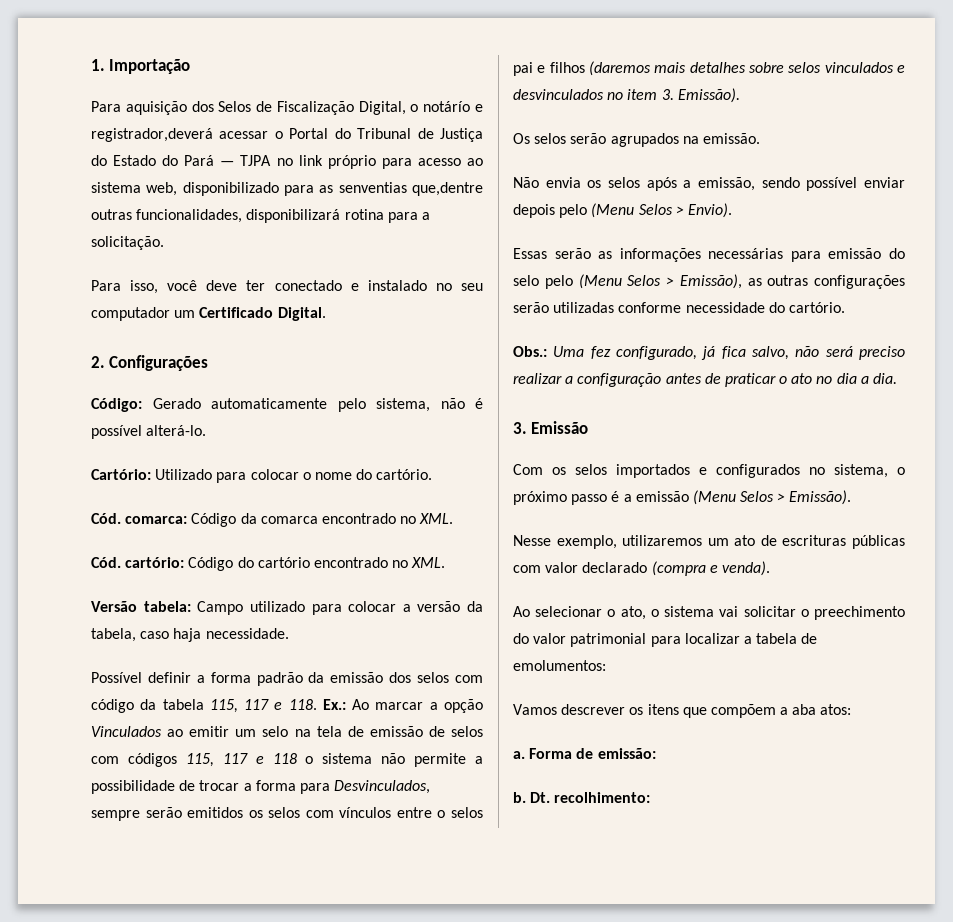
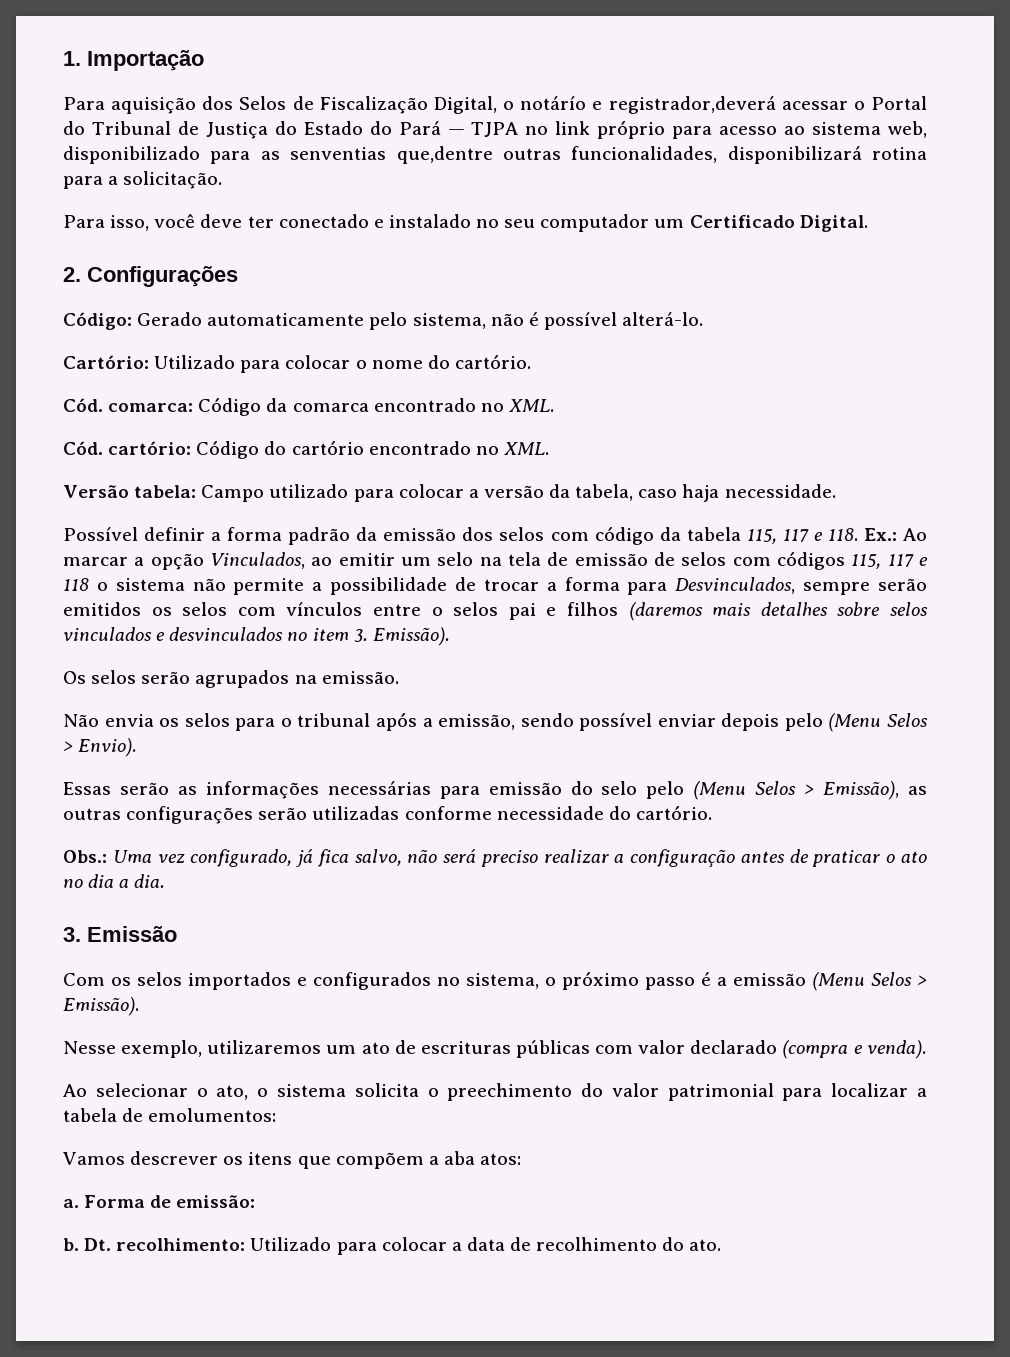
[91,726,162,737] Vinculados -> [210,552,305,569] Vinculados,
(640, 182) none -> [235,713,371,731] para o tribunal
[590,346,611,359] fez -> [157,854,185,863] vez
[719,606,796,617] vai solicitar -> [354,1083,419,1097] solicita
(651, 797) none -> [250,1237,722,1255] Utilizado para colocar a data de recolhimento do ato.

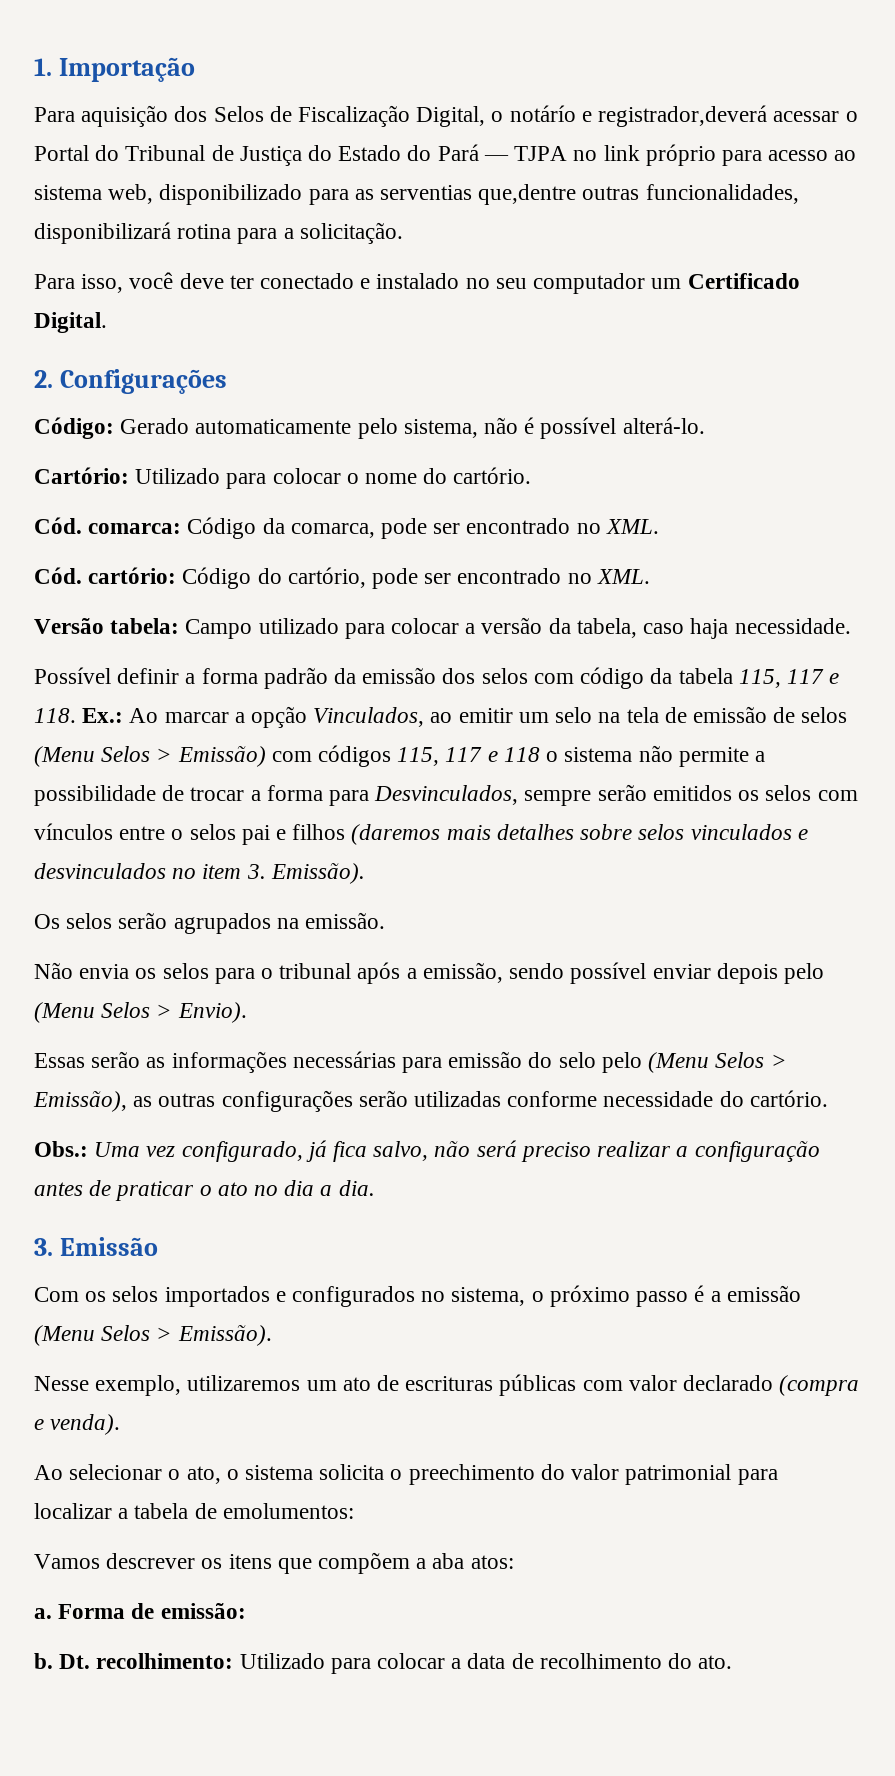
[290,147,387,160] senventias -> [380,185,473,200] serventias
[292,403,369,412] comarca -> [290,518,461,539] comarca, pode ser
[291,440,364,455] cartório -> [287,567,452,589] cartório, pode ser
(727, 559) none -> [34,746,266,767] (Menu Selos > Emissão)

